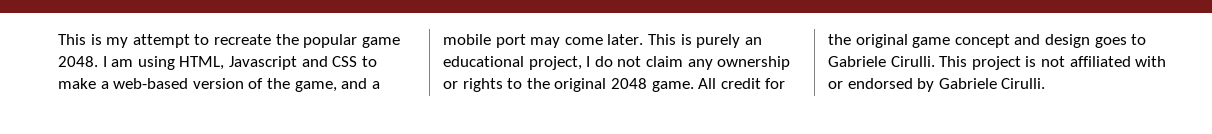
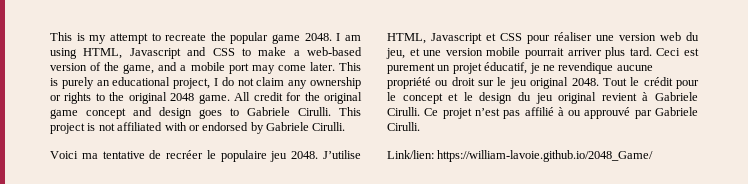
(1046, 83) none -> [50,150,361,162] [387,32,699,44] [386,47,699,59] [387,62,653,74] [387,77,699,89] [387,92,698,104] [387,107,698,119] [387,122,420,131] [387,150,654,162] // Voici ma tentative de recréer le populaire jeu 2048. J’utilise HTML, Javascript et CSS pour réaliser une version web du jeu, et une version mobile pourrait arriver plus tard. Ceci est purement un projet éducatif, je ne revendique aucune propriété ou droit sur le jeu original 2048. Tout le crédit pour le concept et le design du jeu original revient à Gabriele Cirulli. Ce projet n’est pas affilié à ou approuvé par Gabriele Cirulli. // Link/lien: https://william-lavoie.github.io/2048_Game/

